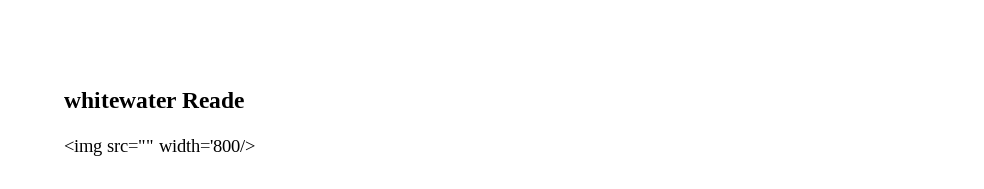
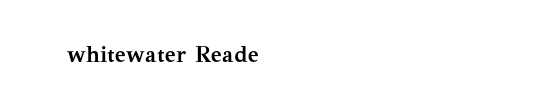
[64,139,255,156] // <img src="" width='800/> -> (259, 54) none

